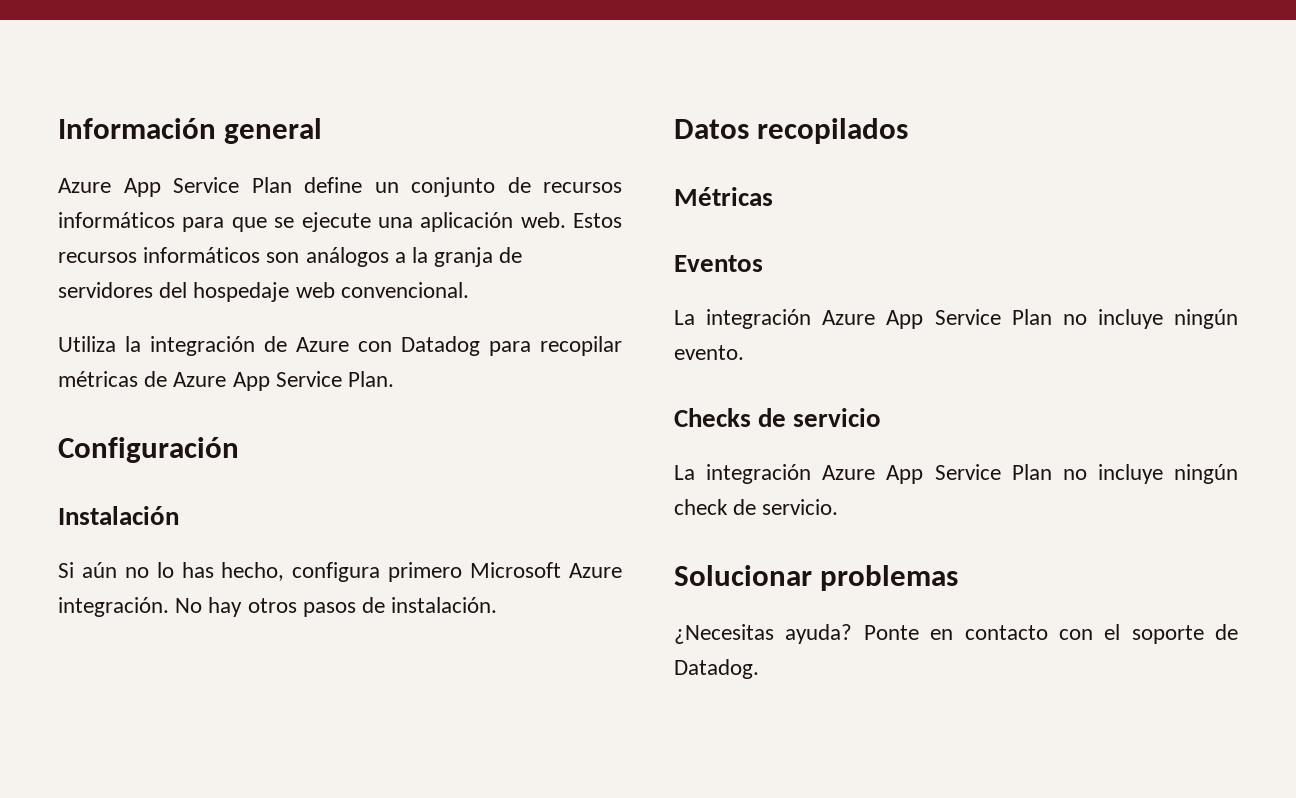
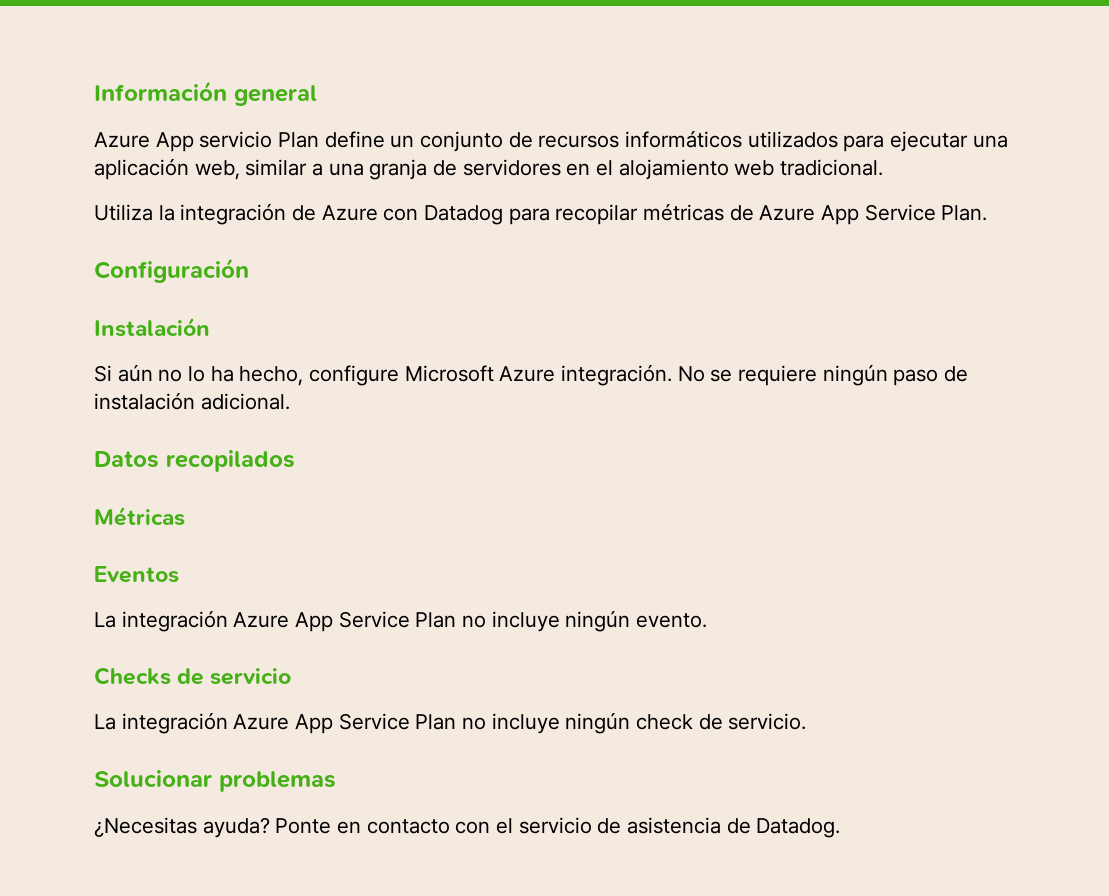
[173,177,239,193] Service -> [199,131,273,148] servicio
[182,212,622,232] [58,247,523,267] [58,282,469,302] para que se ejecute una aplicación web. Estos recursos informáticos son análogos a la granja de servidores del hospedaje web convencional. -> [747,131,1008,152] [94,158,884,180] utilizados para ejecutar una aplicación web, similar a una granja de servidores en el alojamiento web tradicional.
[181,562,622,582] [58,597,498,617] has hecho, configura primero Microsoft Azure integración. No hay otros pasos de instalación. -> [210,364,969,386] [94,392,290,410] ha hecho, configure Microsoft Azure integración. No se requiere ningún paso de instalación adicional.
[1131,625,1204,644] soporte -> [518,817,722,834] servicio de asistencia

